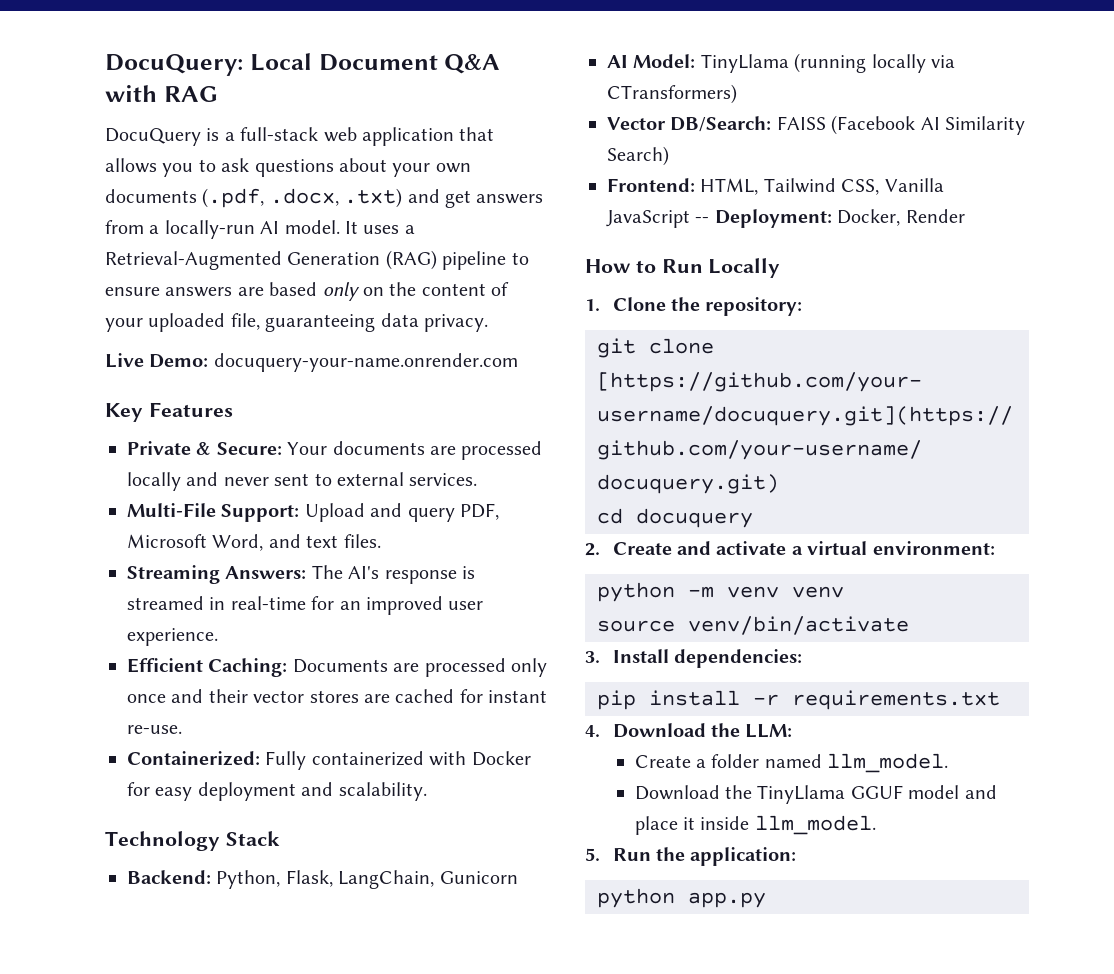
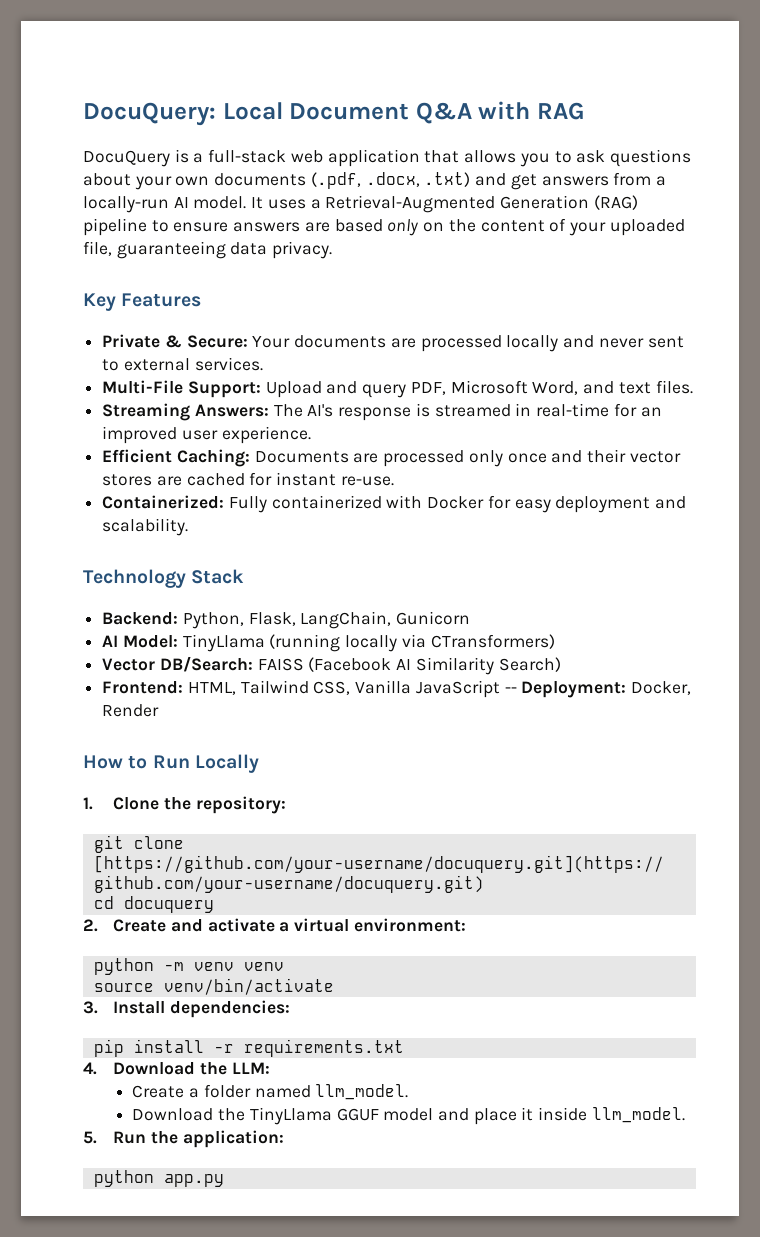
[105,353,518,372] // Live Demo: docuquery-your-name.onrender.com -> (333, 250) none

